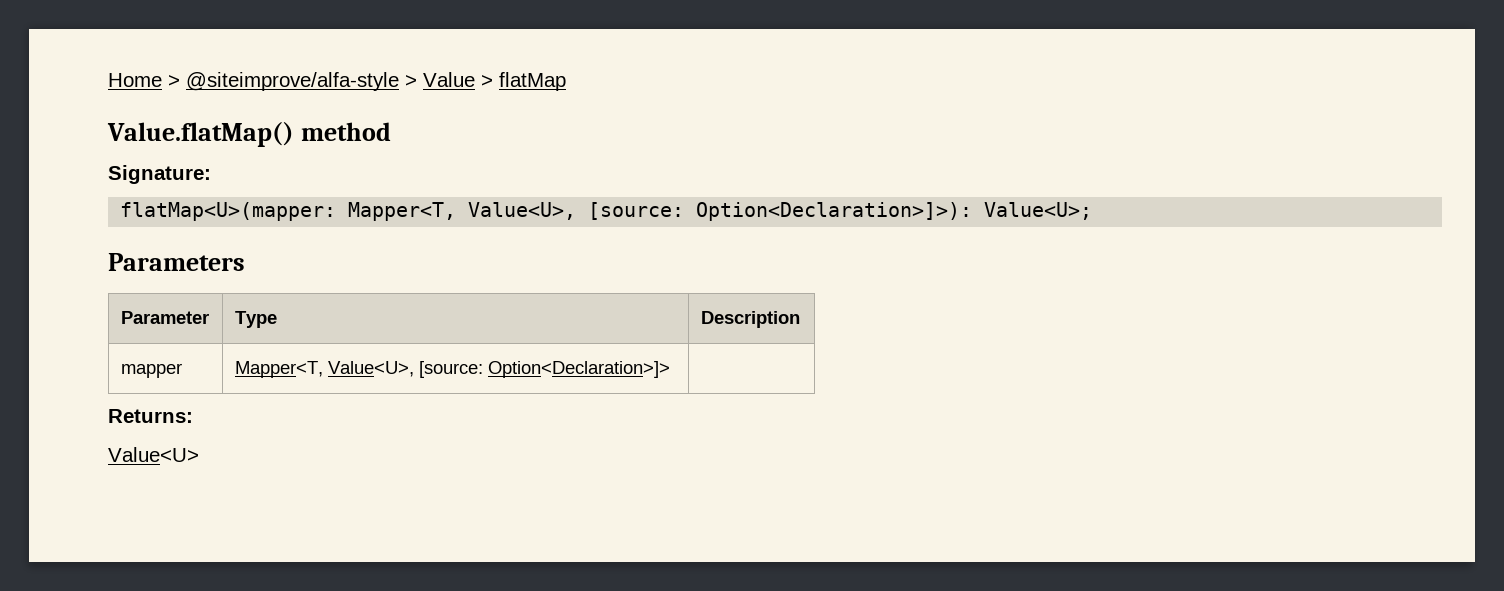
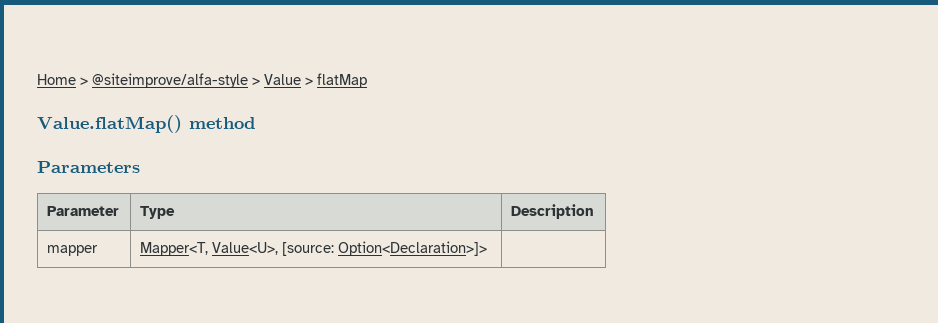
[108,165,211,184] [120,202,1093,221] // Signature: // flatMap<U>(mapper: Mapper<T, Value<U>, [source: Option<Declaration>]>): Value<U>; -> (255, 123) none
[108,409,193,423] [108,447,199,462] // Returns: // Value<U> -> (488, 248) none

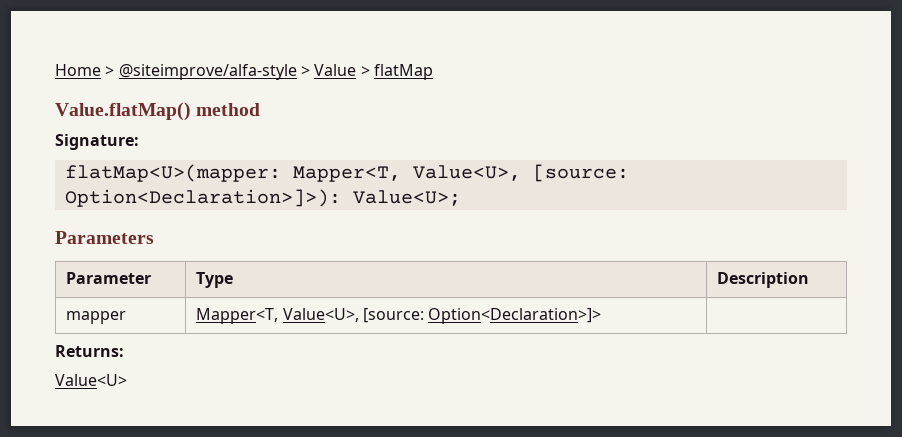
(255, 123) none -> [55,134,139,150] [64,164,629,182] [64,189,461,207] // Signature: // flatMap<U>(mapper: Mapper<T, Value<U>, [source: Option<Declaration>]>): Value<U>;
(488, 248) none -> [55,345,124,357] [55,374,127,386] // Returns: // Value<U>

